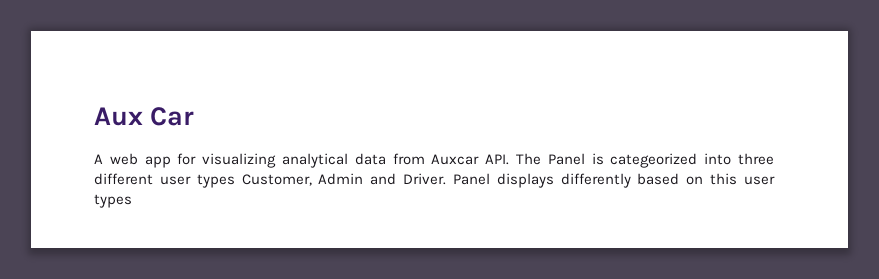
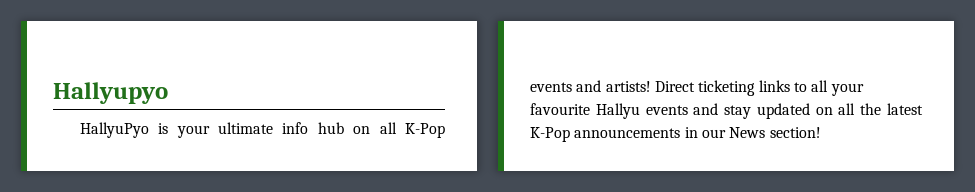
[94,107,195,126] [94,153,774,168] [94,173,775,188] [94,194,132,208] Aux Car // A web app for visualizing analytical data from Auxcar API. The Panel is categeorized into three different user types Customer, Admin and Driver. Panel displays differently based on this user types -> [53,82,168,104] [79,122,446,138] [530,80,864,96] [530,103,923,119] [530,127,821,142] Hallyupyo // HallyuPyo is your ultimate info hub on all K-Pop events and artists! Direct ticketing links to all your favourite Hallyu events and stay updated on all the latest K-Pop announcements in our News section!

